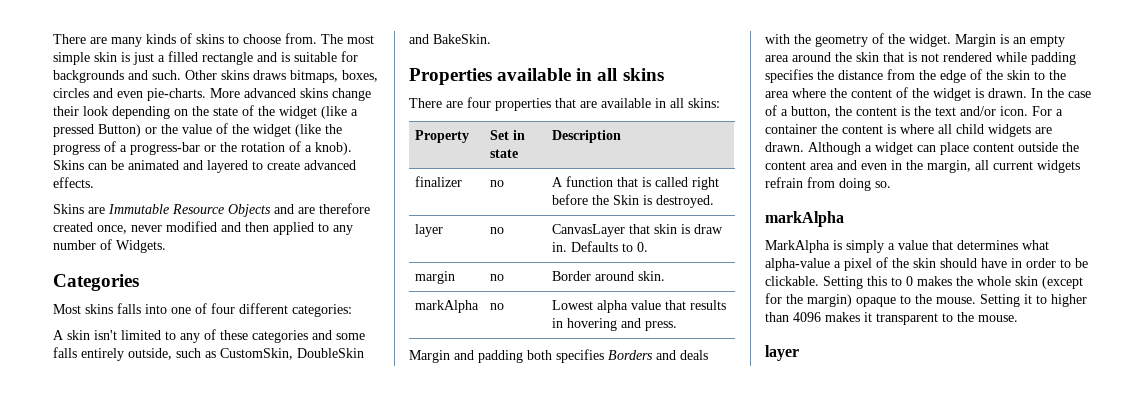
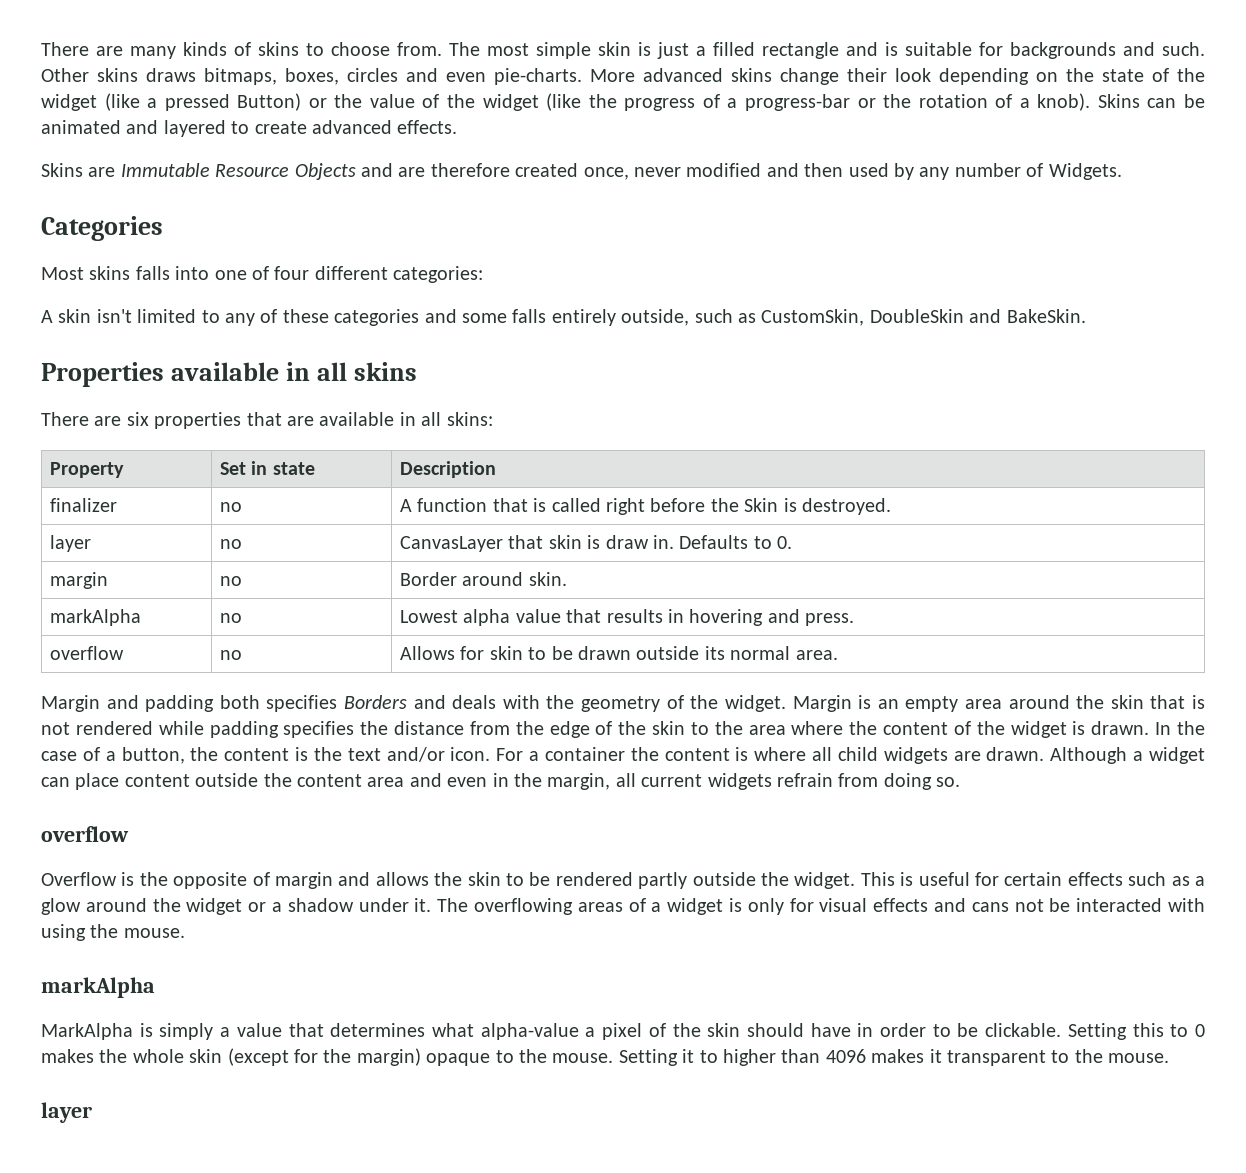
[273,222,329,235] applied to -> [848,163,914,180] used by
[467,97,491,108] four -> [126,412,149,426] six
(677, 326) none -> [50,646,125,660] [220,650,243,660] [400,646,838,660] // overflow | no | Allows for skin to be drawn outside its normal area.
(891, 184) none -> [41,826,129,842] [41,872,1205,889] [41,898,1205,915] [41,924,185,941] // overflow // Overflow is the opposite of margin and allows the skin to be rendered partly outside the widget. This is useful for certain effects such as a glow around the widget or a shadow under it. The overflowing areas of a widget is only for visual effects and cans not be interacted with using the mouse.

